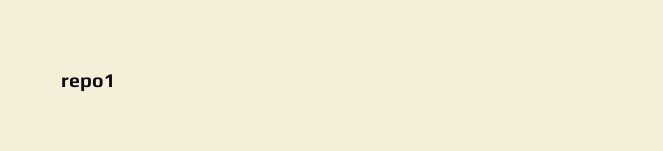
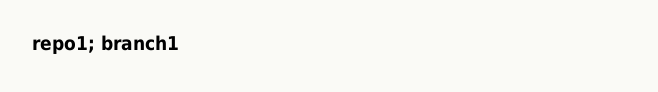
[61,74,115,92] repo1 -> [32,35,179,54] repo1; branch1

